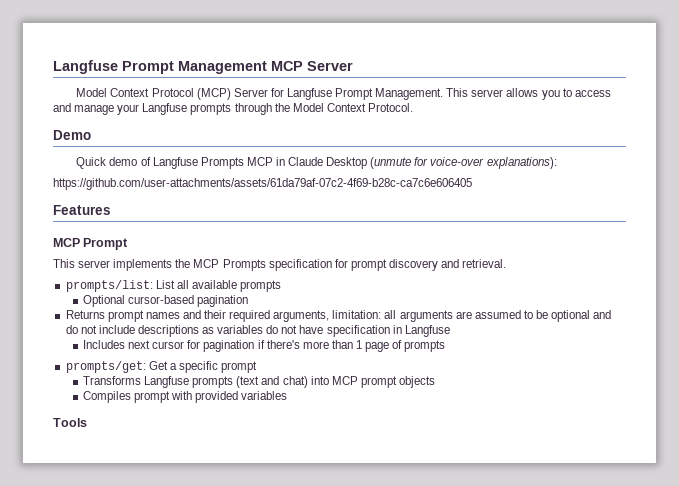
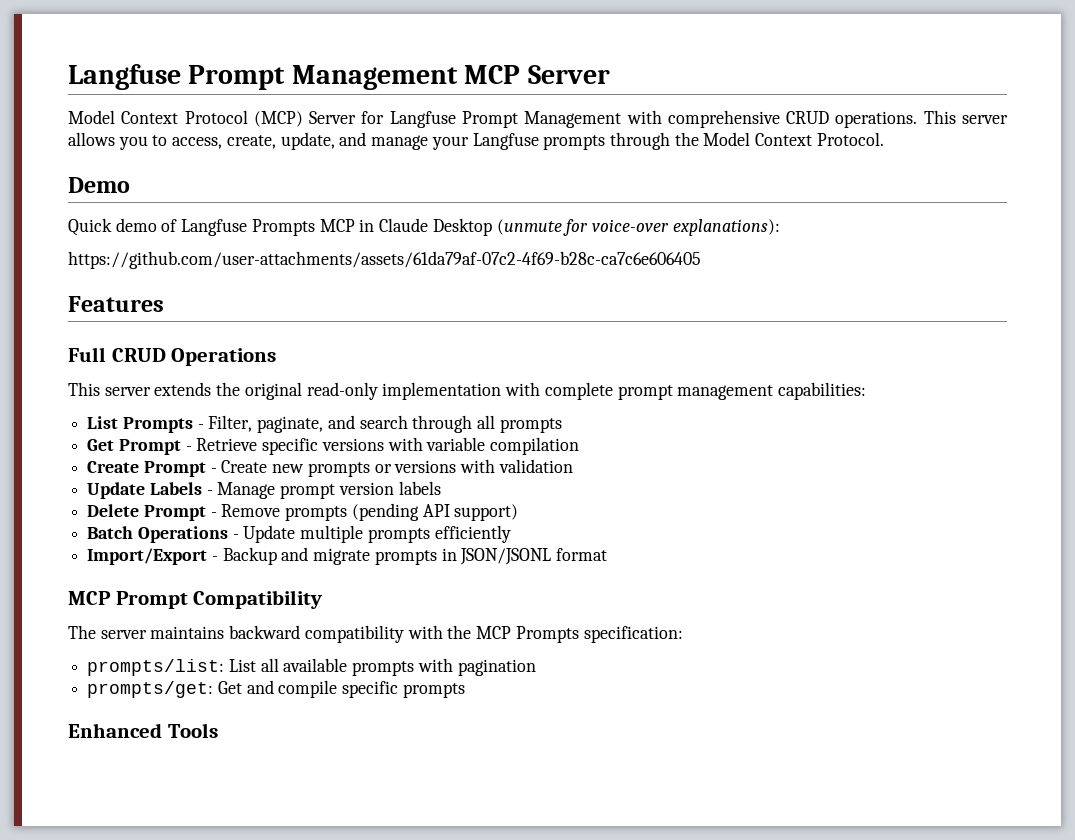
[375,88,444,100] Management. -> [524,110,918,128] Management with comprehensive CRUD operations.
[574,90,611,97] access -> [172,132,335,150] access, create, update,
[53,238,129,250] [53,259,507,271] MCP Prompt // This server implements the MCP Prompts specification for prompt discovery and retrieval. -> [68,347,277,366] [68,382,866,400] [87,415,562,433] [87,437,580,455] [87,459,573,477] [87,481,441,499] [87,503,519,521] [87,525,511,543] [87,547,608,565] [68,590,323,609] [68,625,683,643] Full CRUD Operations // This server extends the original read-only implementation with complete prompt management capabilities: // List Prompts - Filter, paginate, and search through all prompts // Get Prompt - Retrieve specific versions with variable compilation // Create Prompt - Create new prompts or versions with validation // Update Labels - Manage prompt version labels // Delete Prompt - Remove prompts (pending API support) // Batch Operations - Update multiple prompts efficiently // Import/Export - Backup and migrate prompts in JSON/JSONL format // MCP Prompt Compatibility // The server maintains backward compatibility with the MCP Prompts specification:
[83,295,195,307] // Optional cursor-based -> [417,658,453,672] with
[65,310,612,322] [65,325,450,337] [83,340,446,352] [65,361,258,373] [83,376,436,388] [83,391,288,403] Returns prompt names and their required arguments, limitation: all arguments are assumed to be optional and do not include descriptions as variables do not have specification in Langfuse // Includes next cursor for pagination if there's more than 1 page of prompts // prompts/get: Get a specific prompt // Transforms Langfuse prompts (text and chat) into MCP prompt objects // Compiles prompt with provided variables // -> [87,680,465,698] [68,723,162,738] prompts/get: Get and compile specific prompts // Enhanced

